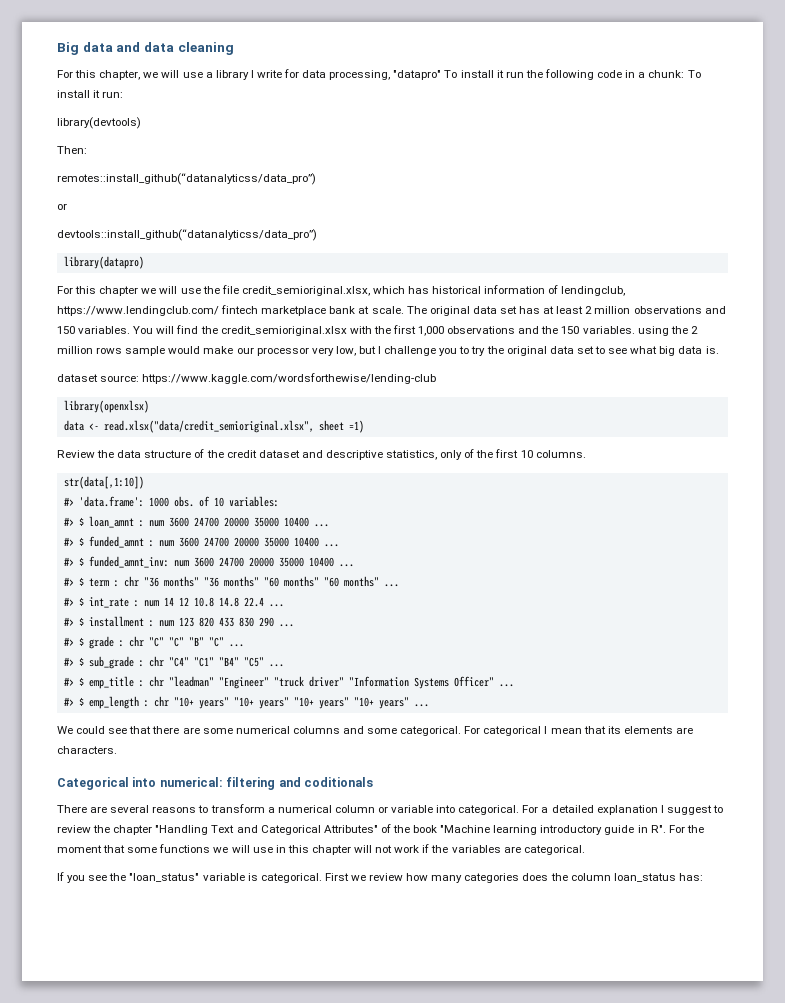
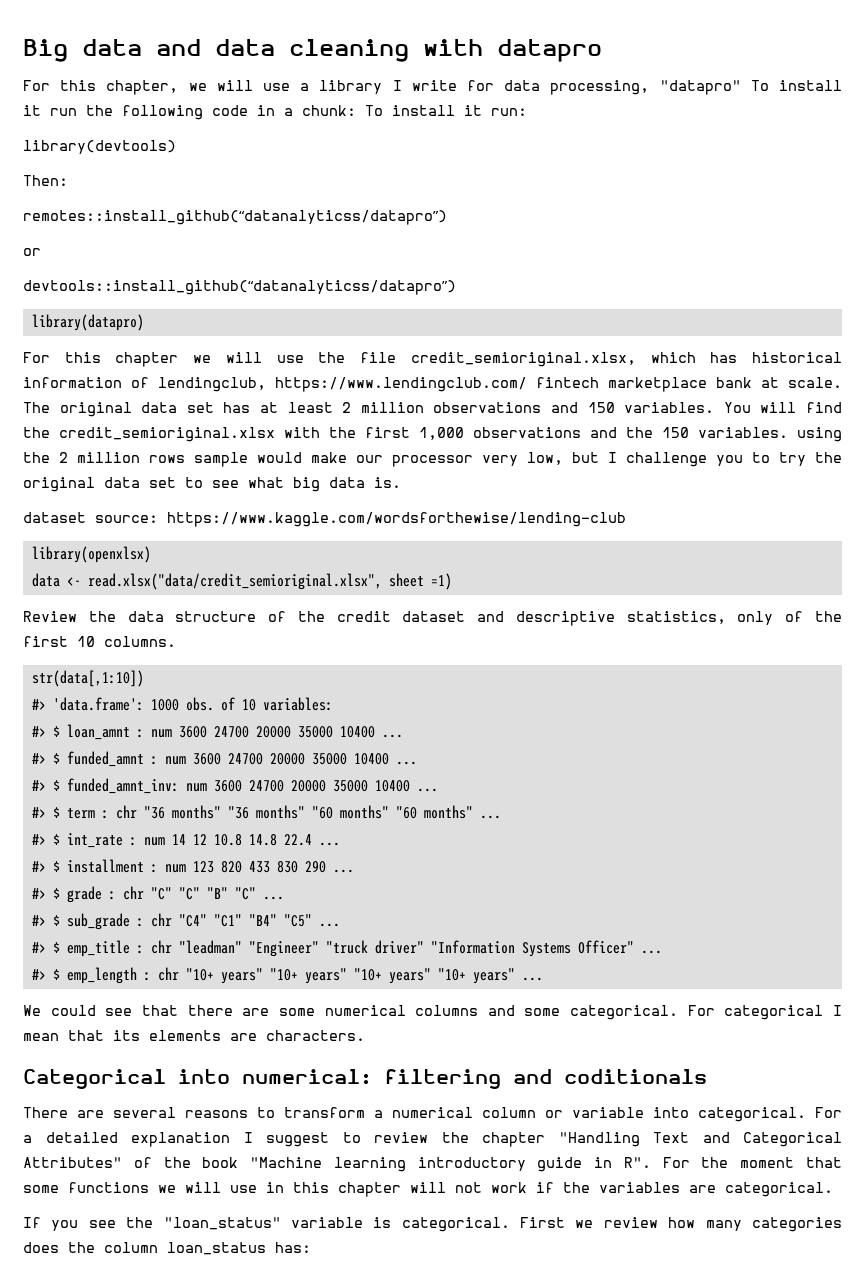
(234, 48) none -> [423,39,602,62] with datapro
[57,173,316,185] remotes::install_github(“datanalyticss/data_pro”) -> [23,210,447,225] remotes::install_github(“datanalyticss/datapro”)
[57,229,317,241] devtools::install_github(“datanalyticss/data_pro”) -> [23,280,456,295] devtools::install_github(“datanalyticss/datapro”)

